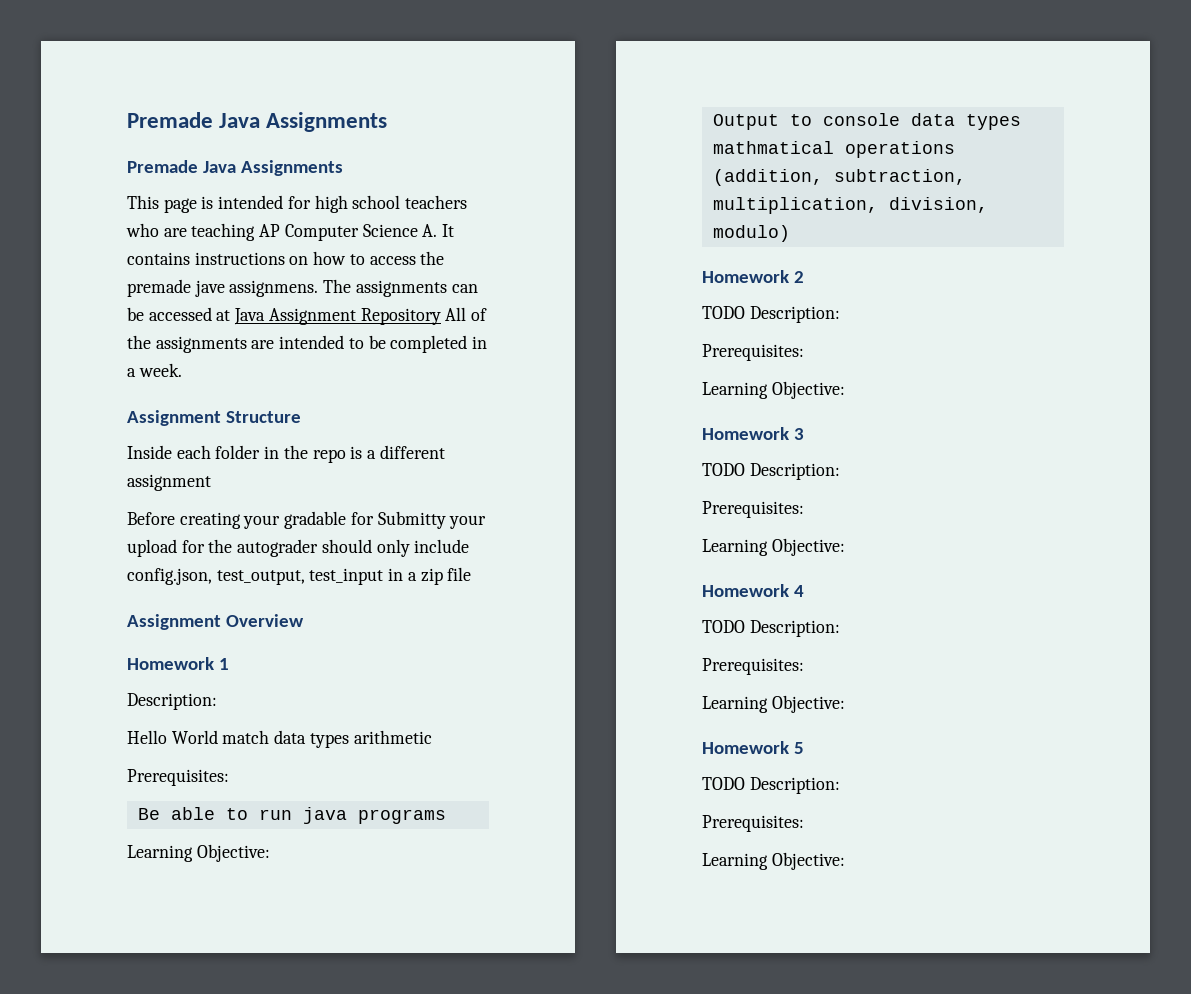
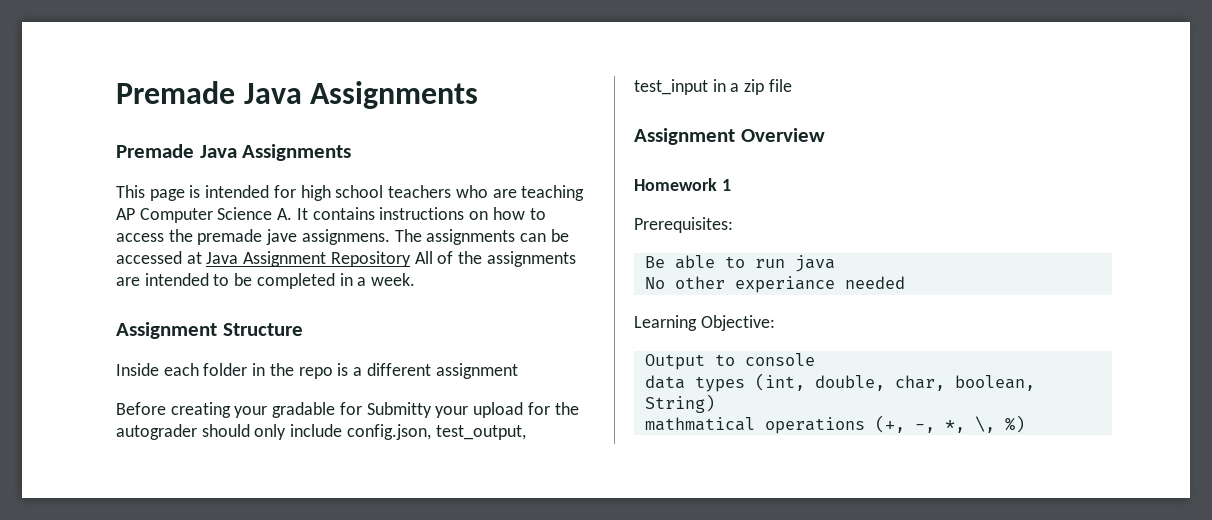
[127,693,217,710] [127,730,432,748] // Description: // Hello World match data types arithmetic -> (731, 185) none
[357,809,446,824] programs -> [644,276,905,293] // No other experiance needed
[910,113,1021,130] [712,141,955,158] [712,169,966,186] [712,197,988,214] [712,225,790,242] [702,270,804,283] [702,306,840,323] [702,344,804,361] [702,381,845,399] [702,427,804,440] [702,463,840,480] [702,501,804,518] [702,538,845,556] [702,584,804,597] [702,620,840,637] [702,658,804,675] [702,695,845,713] [702,741,804,754] [702,777,840,794] [702,815,804,832] [702,852,845,870] data types mathmatical operations (addition, subtraction, multiplication, division, modulo) // Homework 2 // TODO Description: // Prerequisites: // Learning Objective: // Homework 3 // TODO Description: // Prerequisites: // Learning Objective: // Homework 4 // TODO Description: // Prerequisites: // Learning Objective: // Homework 5 // TODO Description: // Prerequisites: // Learning Objective: -> [644,373,1035,392] [644,394,715,413] [644,415,1025,434] // data types (int, double, char, boolean, String) // mathmatical operations (+, -, *, \, %)

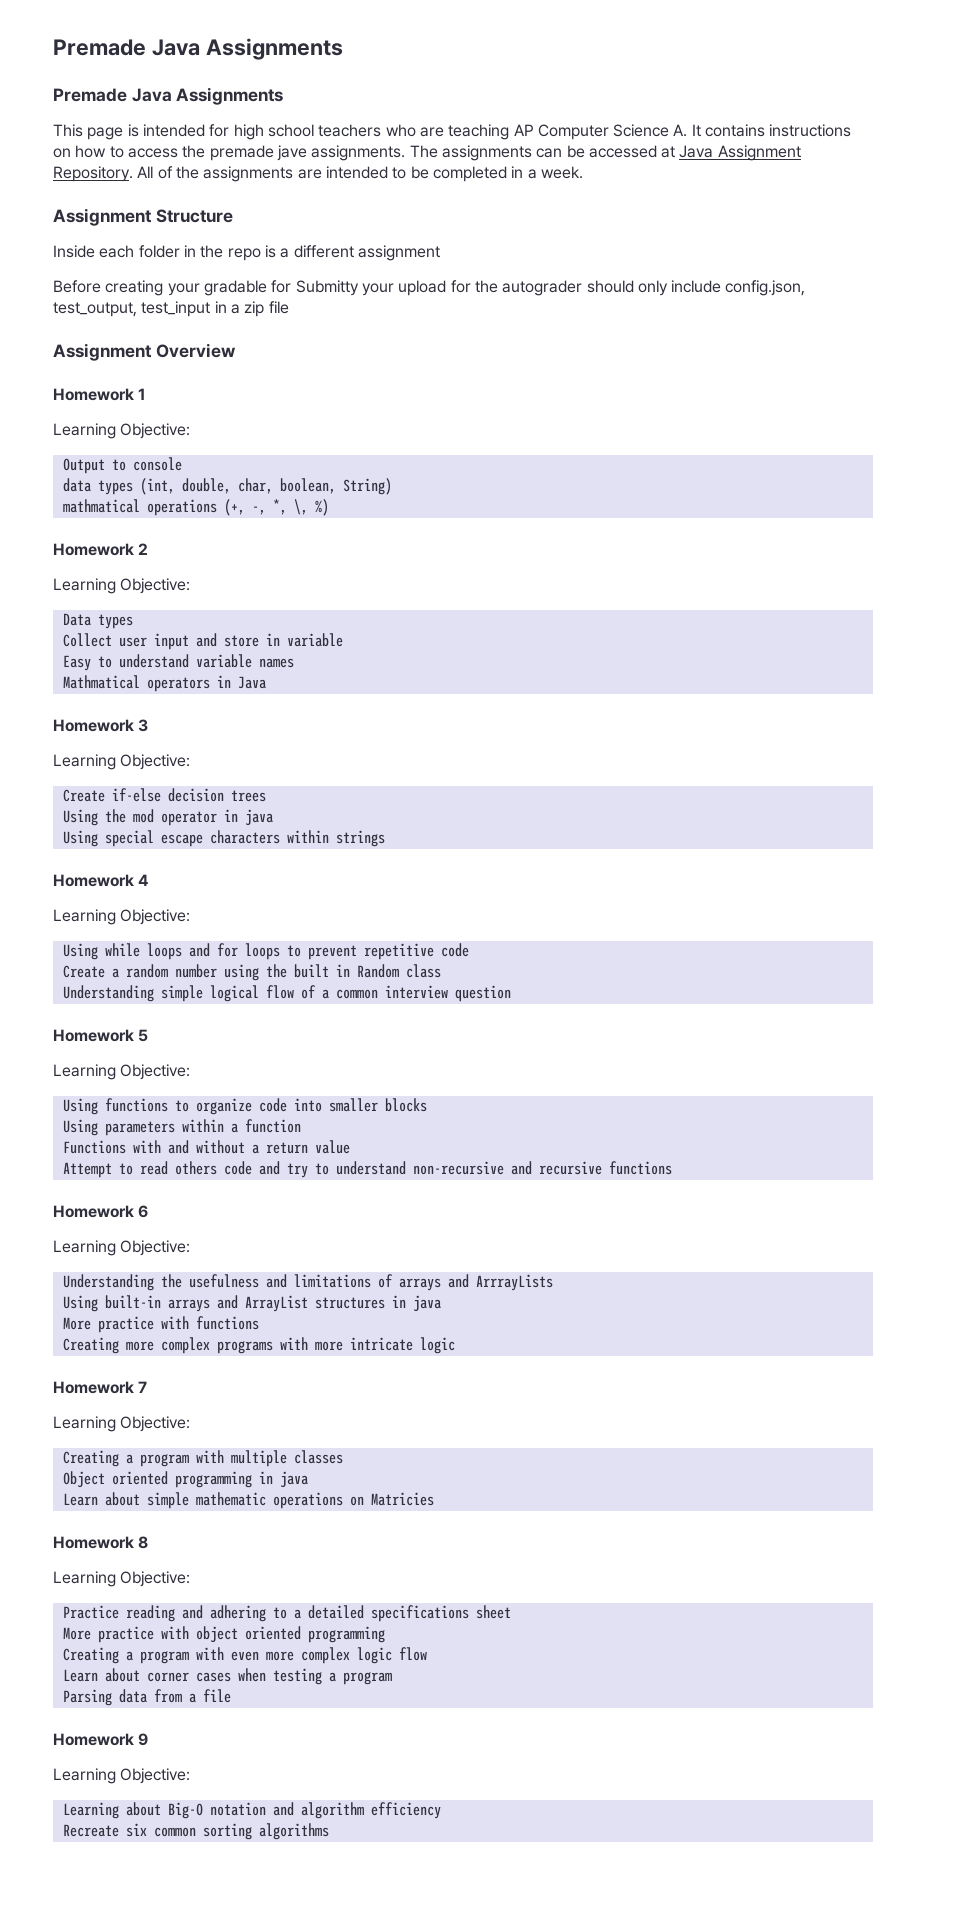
[301,229,390,245] assignmens. -> [311,145,406,161] assignments.
[330,251,411,267] Repository -> [53,166,133,182] Repository.
[634,217,733,233] [644,255,835,272] [644,276,905,293] // Prerequisites: // Be able to run java // No other experiance needed -> (147, 394) none
(1025, 424) none -> [53,543,149,556] [53,578,191,594] [62,613,133,629] [62,633,343,650] [62,654,294,671] [62,675,266,692] [53,719,149,732] [53,754,191,770] [62,788,266,802] [62,809,273,826] [62,830,385,847] [53,874,150,887] [53,909,191,925] [62,943,469,960] [62,964,441,981] [62,985,511,1002] [53,1029,149,1042] [53,1064,191,1080] [62,1098,427,1115] [62,1119,301,1136] [62,1140,350,1154] [62,1161,672,1178] [53,1205,149,1218] [53,1240,191,1256] [62,1274,553,1291] [62,1295,441,1312] [62,1316,259,1333] [62,1337,455,1354] [53,1381,148,1394] [53,1416,191,1432] [62,1450,343,1467] [62,1471,308,1488] [62,1492,434,1509] [53,1536,149,1549] [53,1571,191,1587] [62,1605,511,1622] [62,1626,385,1643] [62,1647,427,1664] [62,1668,392,1685] [62,1689,231,1706] [53,1733,149,1746] [53,1768,191,1784] [62,1802,441,1819] [62,1823,329,1840] // Homework 2 // Learning Objective: // Data types // Collect user input and store in variable // Easy to understand variable names // Mathmatical operators in Java // Homework 3 // Learning Objective: // Create if-else decision trees // Using the mod operator in java // Using special escape characters within strings // Homework 4 // Learning Objective: // Using while loops and for loops to prevent repetitive code // Create a random number using the built in Random class // Understanding simple logical flow of a common interview question // Homework 5 // Learning Objective: // Using functions to organize code into smaller blocks // Using parameters within a function // Functions with and without a return value // Attempt to read others code and try to understand non-recursive and recursive functions // Homework 6 // Learning Objective: // Understanding the usefulness and limitations of arrays and ArrrayLists // Using built-in arrays and ArrayList structures in java // More practice with functions // Creating more complex programs with more intricate logic // Homework 7 // Learning Objective: // Creating a program with multiple classes // Object oriented programming in java // Learn about simple mathematic operations on Matricies // Homework 8 // Learning Objective: // Practice reading and adhering to a detailed specifications sheet // More practice with object oriented programming // Creating a program with even more complex logic flow // Learn about corner cases when testing a program // Parsing data from a file // Homework 9 // Learning Objective: // Learning about Big-O notation and algorithm efficiency // Recreate six common sorting algorithms

